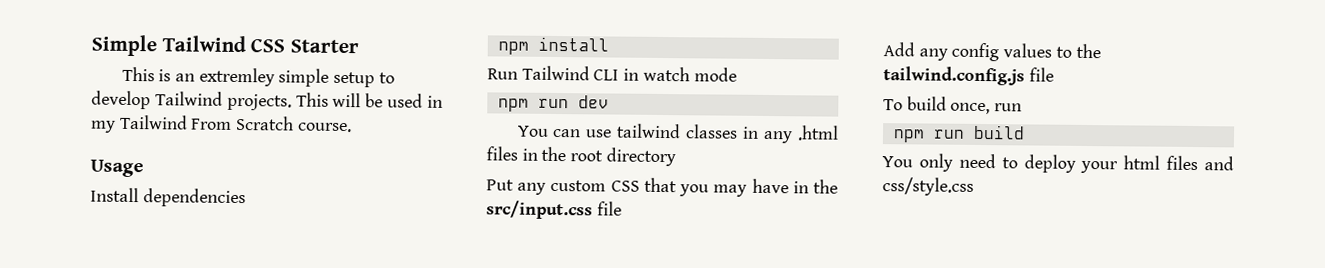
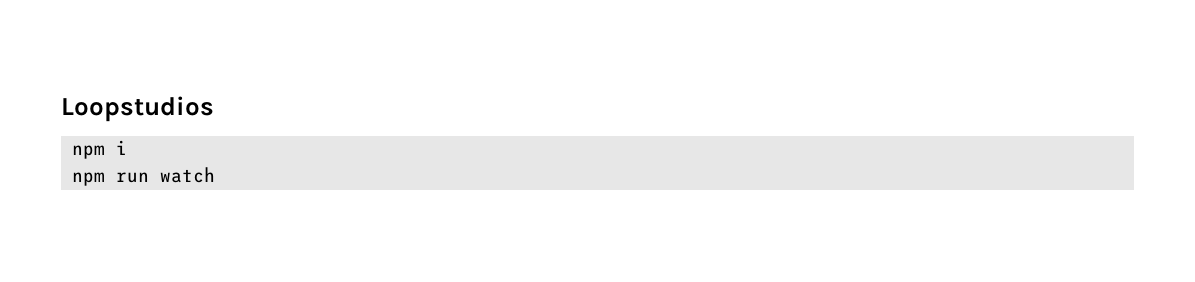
[91,34,359,57] [121,66,395,88] [91,90,443,111] [90,114,352,133] [90,159,144,178] [90,187,246,208] [497,36,609,55] [487,65,737,82] [497,95,609,112] [516,123,839,144] [486,146,676,167] [486,177,838,197] [486,200,622,220] [883,42,1101,62] [883,66,1054,86] [883,96,1023,115] [892,124,1025,143] [882,153,1234,174] [882,177,974,196] Simple Tailwind CSS Starter // This is an extremley simple setup to develop Tailwind projects. This will be used in my Tailwind From Scratch course. // Usage // Install dependencies // npm install // Run Tailwind CLI in watch mode // npm run dev // You can use tailwind classes in any .html files in the root directory // Put any custom CSS that you may have in the src/input.css file // Add any config values to the tailwind.config.js file // To build once, run // npm run build // You only need to deploy your html files and css/style.css -> [61,96,214,122] [72,140,128,159] [72,167,216,186] Loopstudios // npm i // npm run watch

